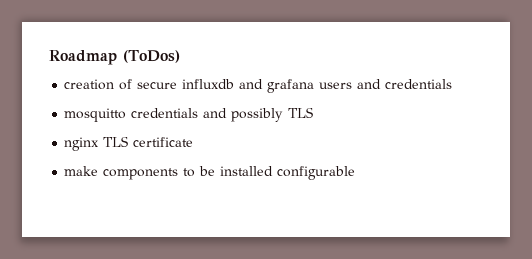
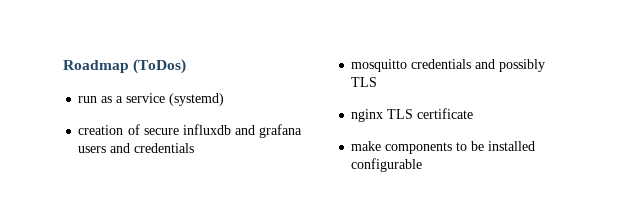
(180, 56) none -> [78,93,225,106] // run as a service (systemd)

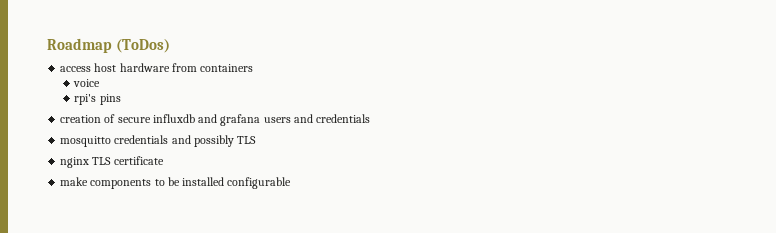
[78,93,225,106] run as a service (systemd) -> [60,63,254,72] [73,79,101,87] [74,94,121,105] access host hardware from containers // voice // rpi's pins

